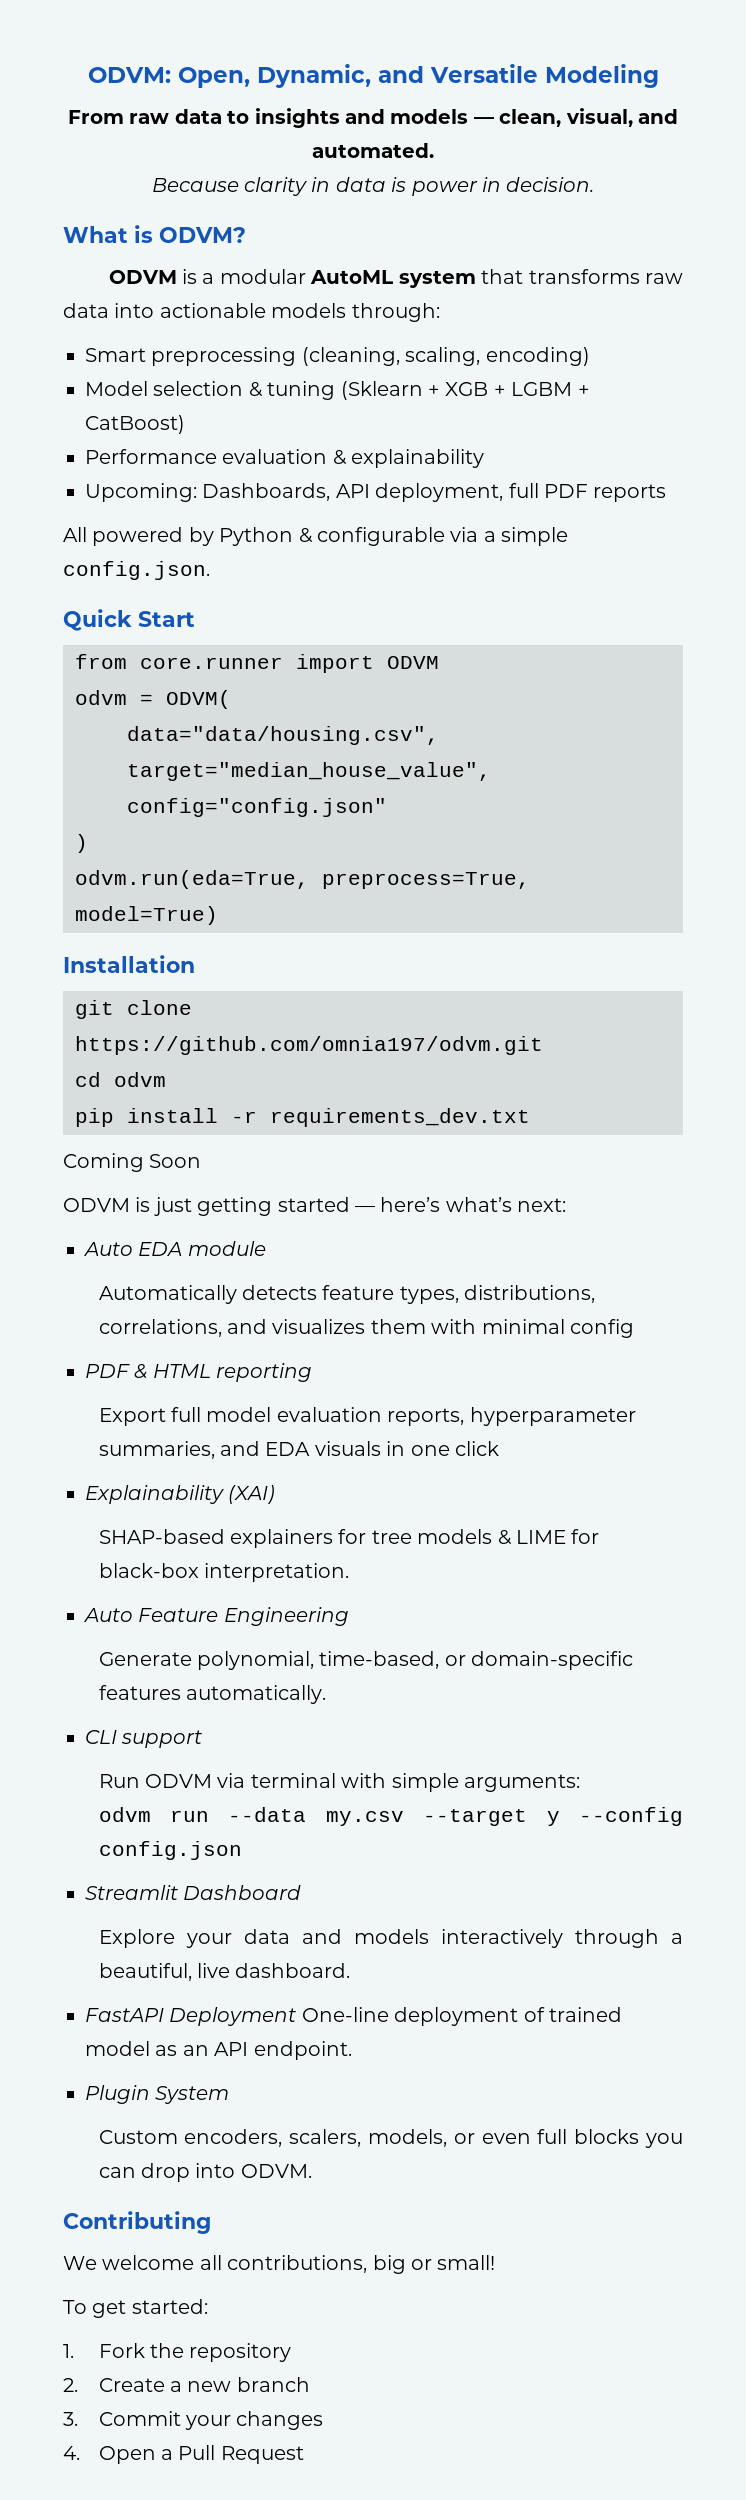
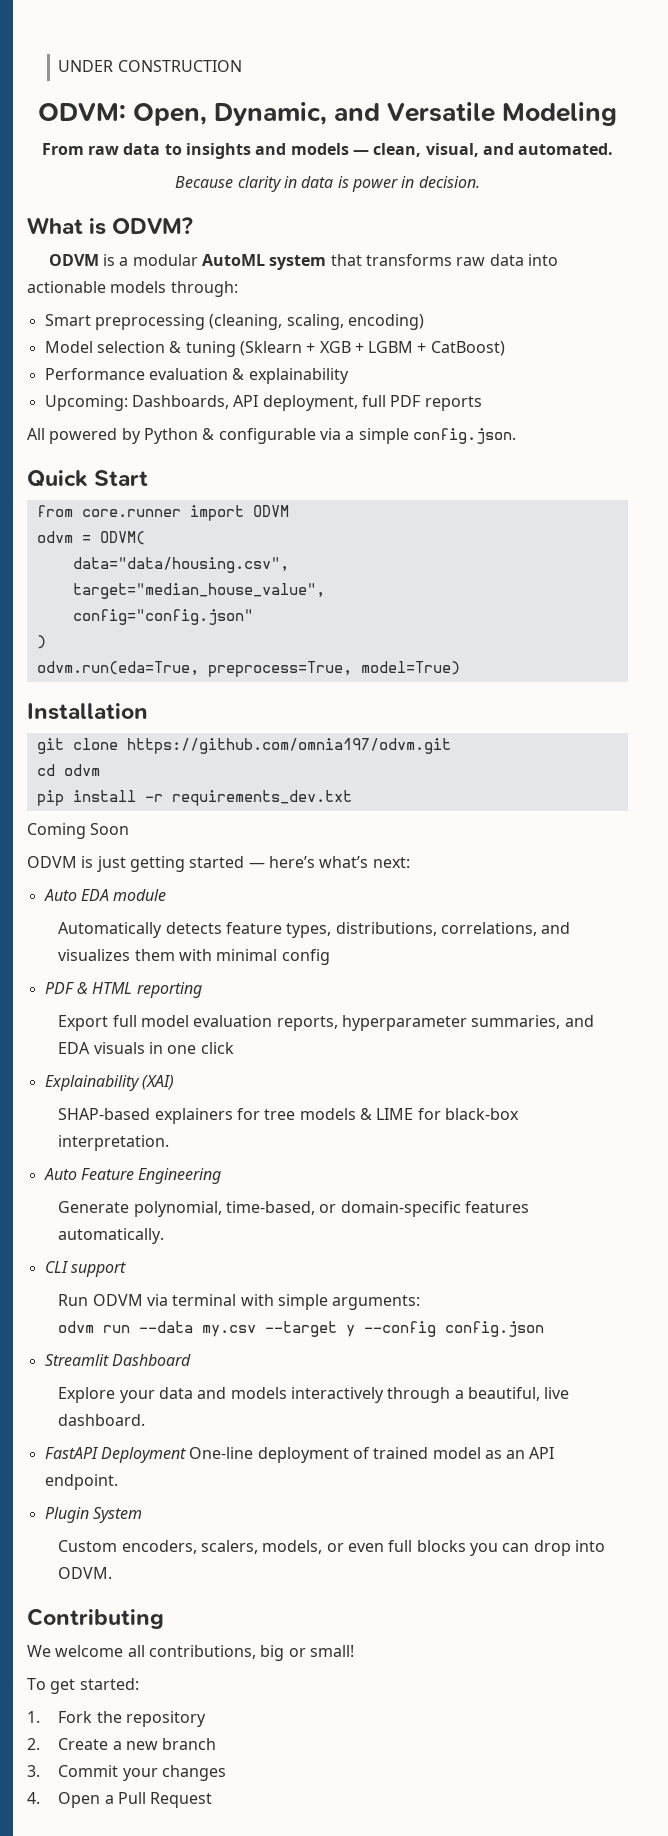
(87, 75) none -> [58,60,242,72] UNDER CONSTRUCTION //

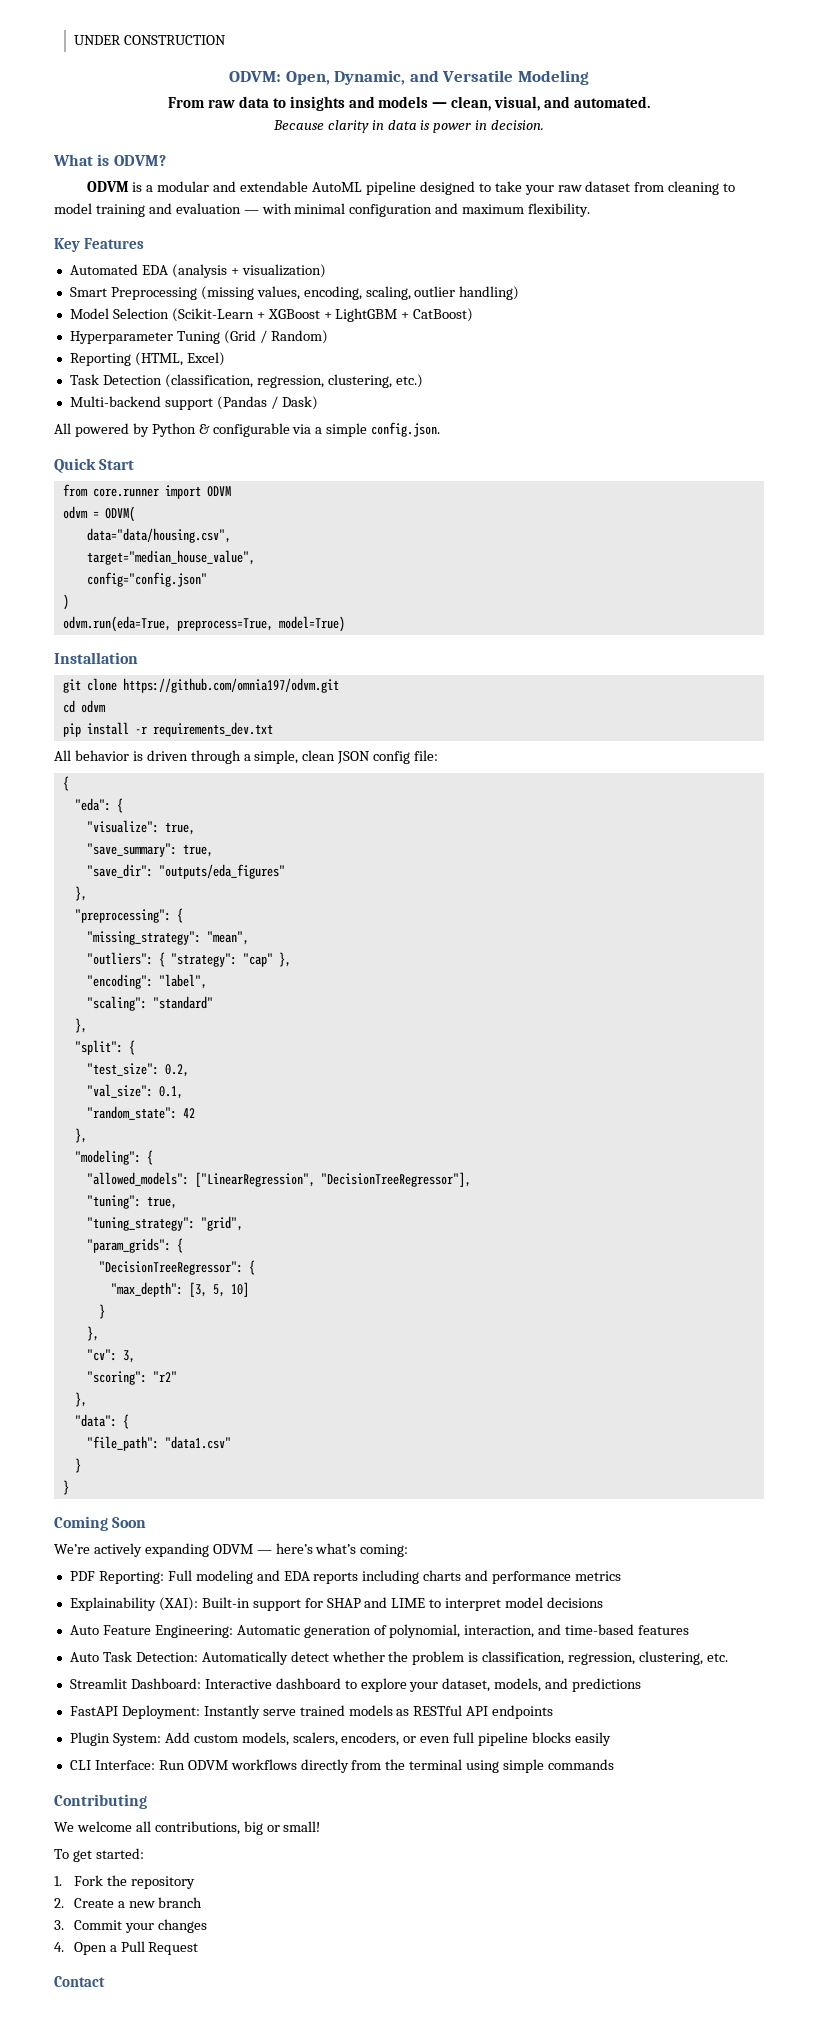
[202,254,559,270] [27,281,238,297] [44,314,424,330] [44,341,505,357] [44,368,349,384] [44,395,482,411] AutoML system that transforms raw data into actionable models through: // Smart preprocessing (cleaning, scaling, encoding) // Model selection & tuning (Sklearn + XGB + LGBM + CatBoost) // Performance evaluation & explainability // Upcoming: Dashboards, API deployment, full PDF reports -> [213,181,736,195] [54,203,591,217] [54,238,145,252] [69,264,326,278] [69,286,520,300] [69,308,474,322] [69,330,328,344] [69,352,225,366] [69,374,423,388] [69,396,318,410] and extendable AutoML pipeline designed to take your raw dataset from cleaning to model training and evaluation — with minimal configuration and maximum flexibility. // Key Features // Automated EDA (analysis + visualization) // Smart Preprocessing (missing values, encoding, scaling, outlier handling) // Model Selection (Scikit-Learn + XGBoost + LightGBM + CatBoost) // Hyperparameter Tuning (Grid / Random) // Reporting (HTML, Excel) // Task Detection (classification, regression, clustering, etc.) // Multi-backend support (Pandas / Dask)
[27,823,130,839] [27,856,410,872] [43,889,167,901] [58,922,571,938] [58,949,330,965] [44,982,202,998] [58,1015,594,1031] [58,1042,234,1054] [44,1075,174,1091] [58,1108,520,1124] [58,1135,170,1151] [43,1168,222,1184] [58,1201,530,1217] [58,1228,165,1244] [44,1261,126,1277] [58,1294,421,1310] [58,1321,545,1337] [44,1354,191,1366] [58,1387,570,1403] [58,1414,146,1426] [44,1447,555,1463] [44,1474,118,1490] [44,1507,142,1523] [58,1540,605,1556] [58,1567,113,1579] Coming Soon // ODVM is just getting started — here’s what’s next: // Auto EDA module // Automatically detects feature types, distributions, correlations, and visualizes them with minimal config // PDF & HTML reporting // Export full model evaluation reports, hyperparameter summaries, and EDA visuals in one click // Explainability (XAI) // SHAP-based explainers for tree models & LIME for black-box interpretation. // Auto Feature Engineering // Generate polynomial, time-based, or domain-specific features automatically. // CLI support // Run ODVM via terminal with simple arguments: // odvm run --data my.csv --target y --config config.json // Streamlit Dashboard // Explore your data and models interactively through a beautiful, live dashboard. // FastAPI Deployment One-line deployment of trained model as an API endpoint. // Plugin System // Custom encoders, scalers, models, or even full blocks you can drop into ODVM. -> [54,750,439,764] [62,776,69,791] [74,798,123,813] [86,820,195,835] [86,843,213,857] [86,864,285,879] [74,886,87,901] [74,908,183,923] [86,931,249,945] [86,952,291,967] [86,974,207,989] [86,996,213,1011] [74,1018,87,1033] [74,1040,135,1055] [86,1063,189,1077] [86,1084,183,1099] [86,1106,195,1120] [74,1128,87,1143] [74,1150,153,1165] [86,1172,471,1187] [86,1195,177,1209] [86,1216,243,1231] [86,1238,183,1253] [98,1260,255,1275] [110,1282,249,1297] [98,1304,105,1319] [86,1326,99,1341] [86,1349,135,1363] [86,1371,177,1385] [74,1392,87,1407] [74,1414,129,1429] [86,1436,231,1451] [74,1458,81,1473] [62,1480,69,1495] [54,1516,147,1531] [54,1543,409,1557] [69,1570,622,1584] [69,1597,604,1611] [69,1624,690,1638] [69,1651,728,1665] [69,1678,642,1692] [69,1705,554,1719] [69,1732,611,1746] [69,1759,615,1773] All behavior is driven through a simple, clean JSON config file: // { // "eda": { // "visualize": true, // "save_summary": true, // "save_dir": "outputs/eda_figures" // }, // "preprocessing": { // "missing_strategy": "mean", // "outliers": { "strategy": "cap" }, // "encoding": "label", // "scaling": "standard" // }, // "split": { // "test_size": 0.2, // "val_size": 0.1, // "random_state": 42 // }, // "modeling": { // "allowed_models": ["LinearRegression", "DecisionTreeRegressor"], // "tuning": true, // "tuning_strategy": "grid", // "param_grids": { // "DecisionTreeRegressor": { // "max_depth": [3, 5, 10] // } // }, // "cv": 3, // "scoring": "r2" // }, // "data": { // "file_path": "data1.csv" // } // } // Coming Soon // We’re actively expanding ODVM — here’s what’s coming: // PDF Reporting: Full modeling and EDA reports including charts and performance metrics // Explainability (XAI): Built-in support for SHAP and LIME to interpret model decisions // Auto Feature Engineering: Automatic generation of polynomial, interaction, and time-based features // Auto Task Detection: Automatically detect whether the problem is classification, regression, clustering, etc. // Streamlit Dashboard: Interactive dashboard to explore your dataset, models, and predictions // FastAPI Deployment: Instantly serve trained models as RESTful API endpoints // Plugin System: Add custom models, scalers, encoders, or even full pipeline blocks easily // CLI Interface: Run ODVM workflows directly from the terminal using simple commands
(213, 1800) none -> [54,1976,105,1987] // Contact

